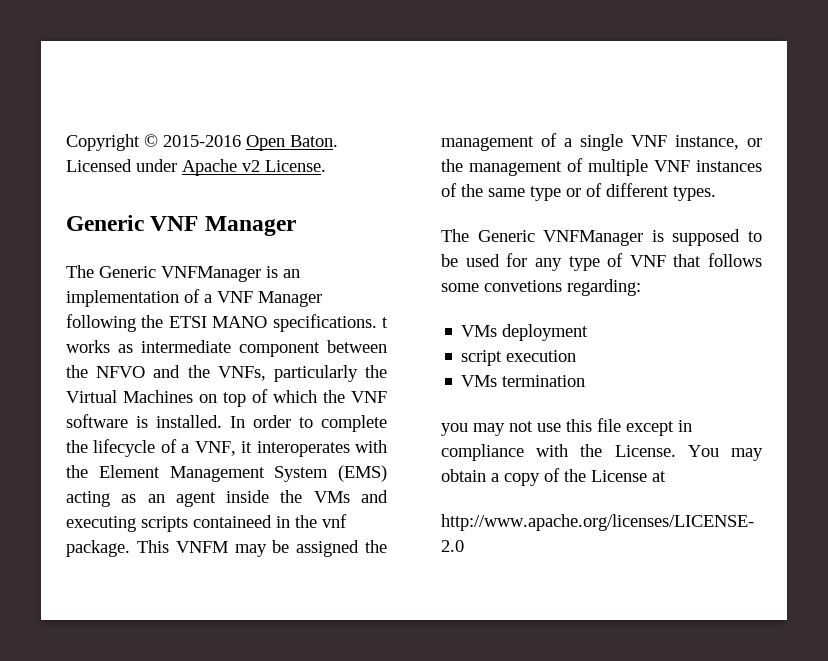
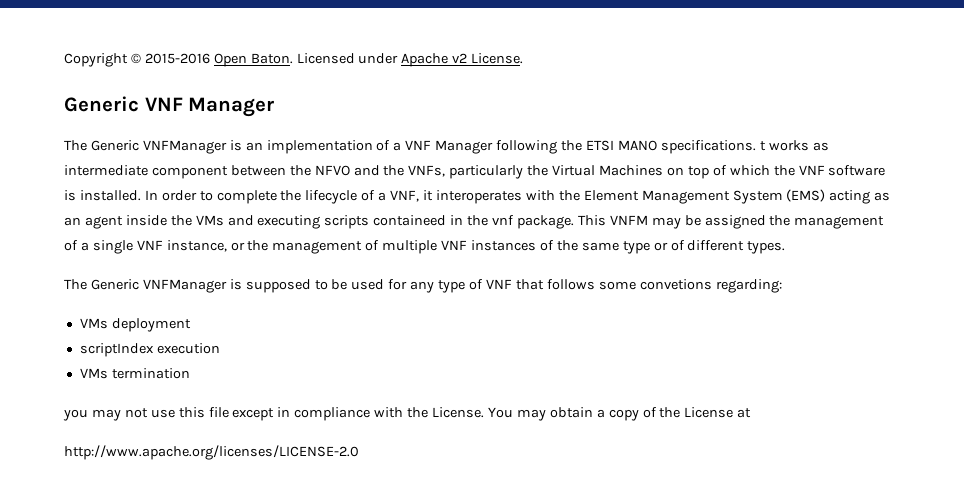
[461,350,503,366] script -> [79,343,154,357] scriptIndex

